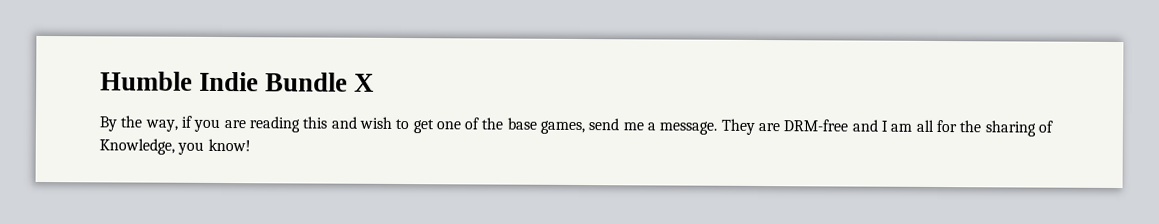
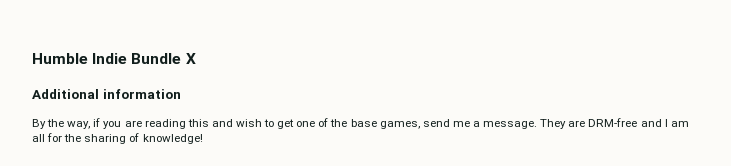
(375, 82) none -> [32,89,181,99] // Additional information
[99,138,251,155] Knowledge, you know! -> [142,134,203,144] knowledge!

